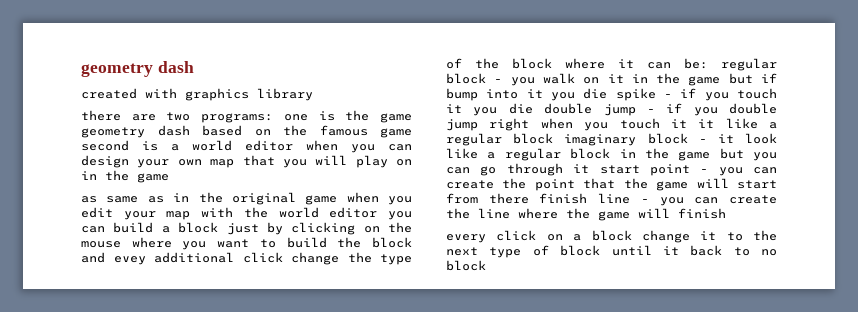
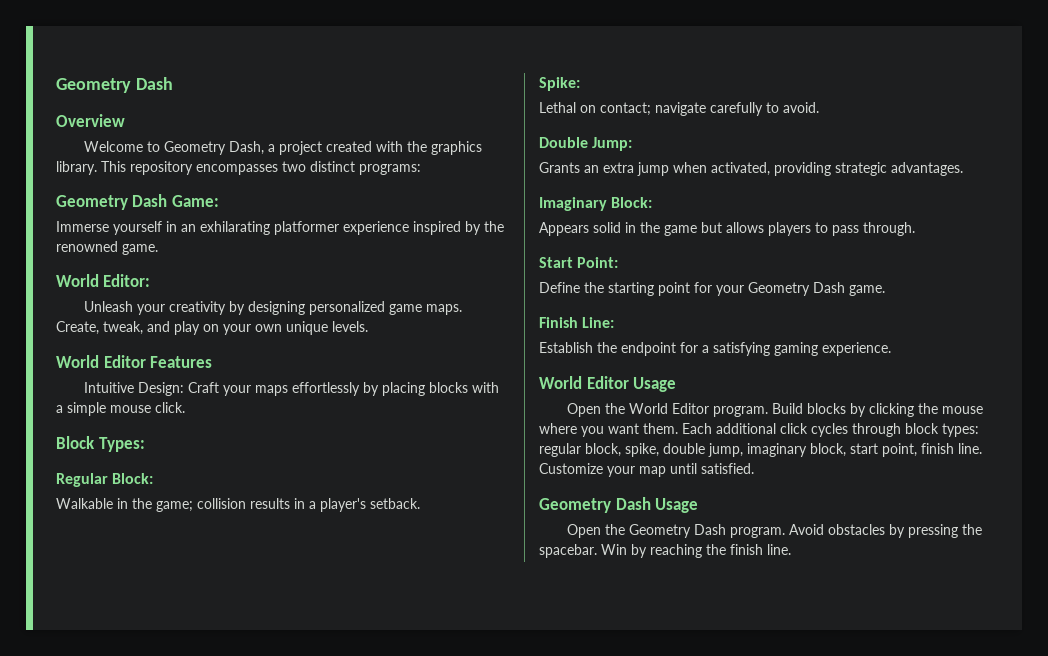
[81,61,194,77] [81,88,313,101] [81,110,413,123] [81,125,412,138] [81,140,412,153] [81,155,412,168] [81,170,169,183] [81,192,412,205] [81,207,413,220] [81,222,259,235] geometry dash // created with graphics library // there are two programs: one is the game geometry dash based on the famous game second is a world editor when you can design your own map that you will play on in the game // as same as in the original game when you edit your map with the world editor you can build a block just -> [56,77,173,93] [56,114,125,127] [84,141,483,155] [56,161,421,175] [56,194,219,210] [56,221,504,235] [56,241,158,255] [56,274,151,287] [84,301,463,315] [56,321,368,335] [56,355,213,368] [84,382,500,396] [56,402,185,416] [56,436,145,452] [56,473,154,487] [56,498,420,512] [539,77,580,91] [539,102,819,116] [539,137,633,151] [539,162,963,176] [539,197,653,211] [539,222,915,236] [539,257,619,268] [539,282,885,296] [539,317,615,328] [539,342,891,356] [539,376,677,392] [567,403,847,417] Geometry Dash // Overview // Welcome to Geometry Dash, a project created with the graphics library. This repository encompasses two distinct programs: // Geometry Dash Game: // Immerse yourself in an exhilarating platformer experience inspired by the renowned game. // World Editor: // Unleash your creativity by designing personalized game maps. Create, tweak, and play on your own unique levels. // World Editor Features // Intuitive Design: Craft your maps effortlessly by placing blocks with a simple mouse click. // Block Types: // Regular Block: // Walkable in the game; collision results in a player's setback. // Spike: // Lethal on contact; navigate carefully to avoid. // Double Jump: // Grants an extra jump when activated, providing strategic advantages. // Imaginary Block: // Appears solid in the game but allows players to pass through. // Start Point: // Define the starting point for your Geometry Dash game. // Finish Line: // Establish the endpoint for a satisfying gaming experience. // World Editor Usage // Open the World Editor program. Build blocks
[363,226,380,233] on -> (915, 410) none
[259,237,413,248] [81,252,412,265] [446,58,777,71] [446,73,777,86] [446,88,777,101] [446,103,777,116] [446,118,777,131] [446,133,777,146] [446,148,777,161] [446,163,777,176] [446,178,777,191] [446,193,777,206] [446,208,726,221] [446,230,777,243] [446,245,777,258] [446,260,486,271] to build the block and evey additional click change the type of the block where it can be: regular block - you walk on it in the game but if bump into it you die spike - if you touch it you die double jump - if you double jump right when you touch it it like a regular block imaginary block - it look like a regular block in the game but you can go through it start point - you can create the point that the game will start from there finish line - you can create the line where the game will finish // every click on a block change it to the next type of block until it back to no block -> [643,423,979,437] [539,443,982,457] [539,463,754,477] [539,497,699,513] [567,524,983,538] [539,544,791,558] them. Each additional click cycles through block types: regular block, spike, double jump, imaginary block, start point, finish line. Customize your map until satisfied. // Geometry Dash Usage // Open the Geometry Dash program. Avoid obstacles by pressing the spacebar. Win by reaching the finish line.

